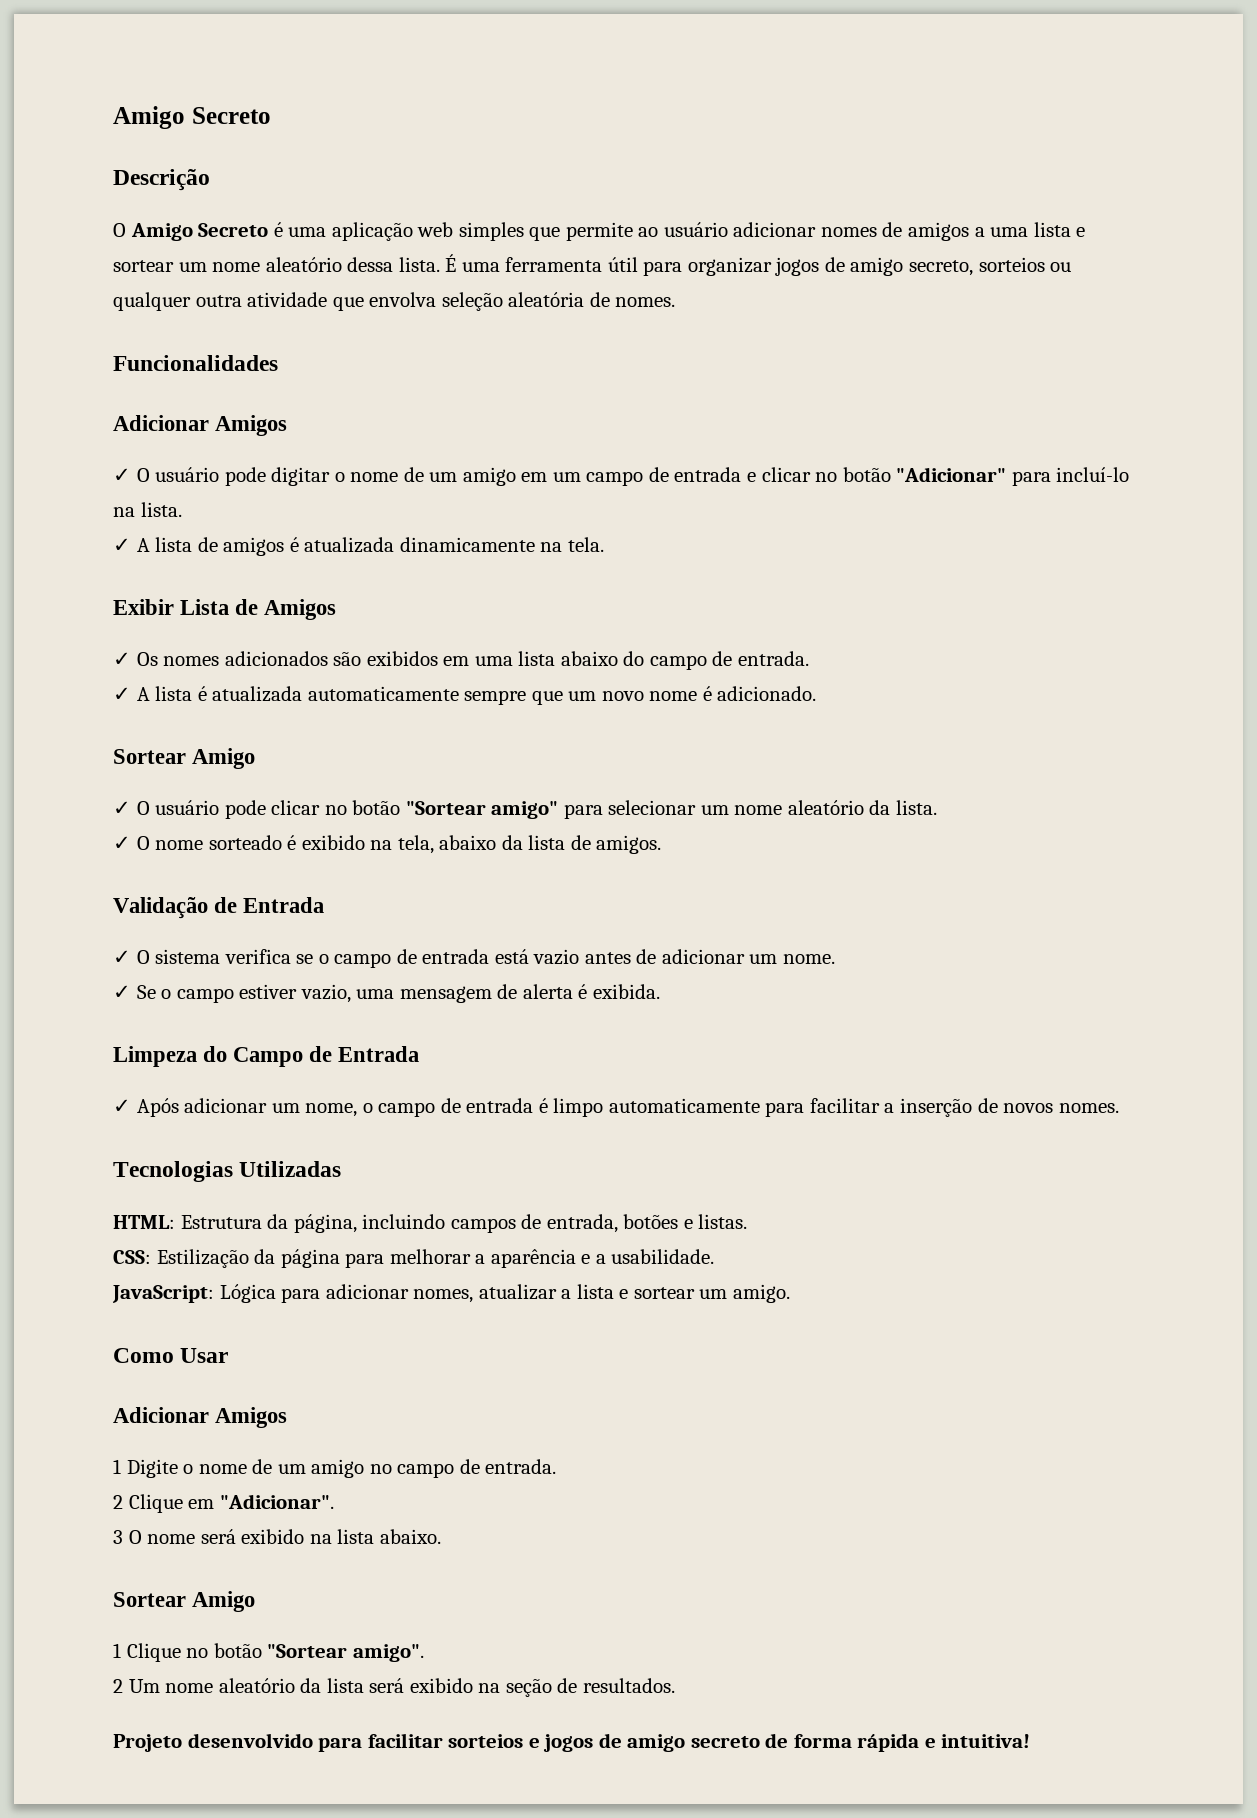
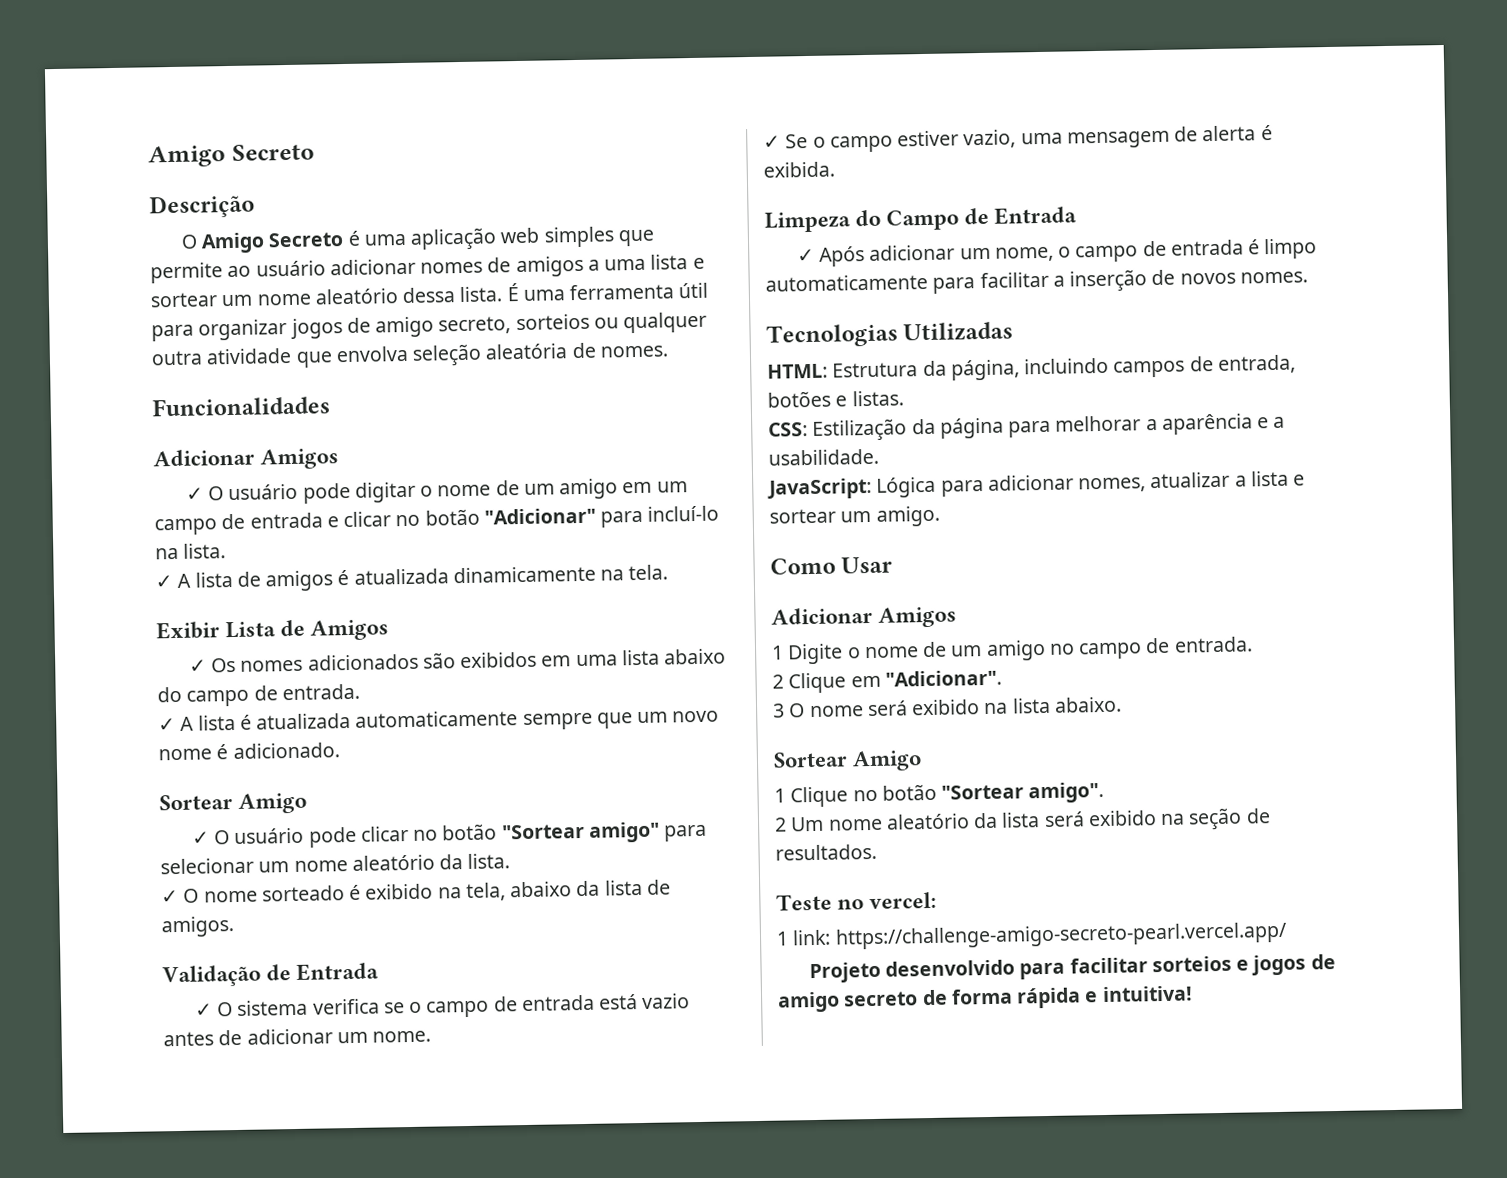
(675, 1685) none -> [776,891,938,911] [776,921,1288,950] // Teste no vercel: // 1 link: https://challenge-amigo-secreto-pearl.vercel.app/

